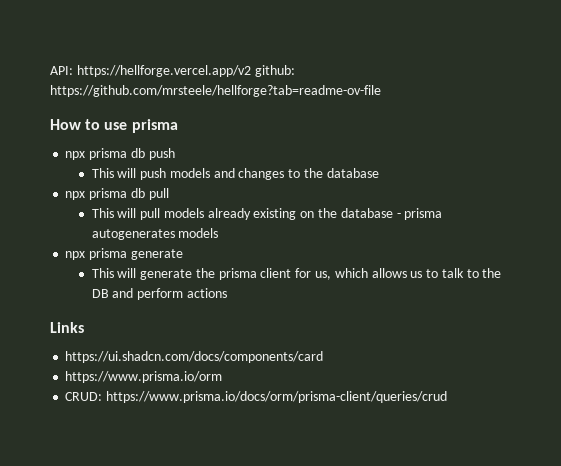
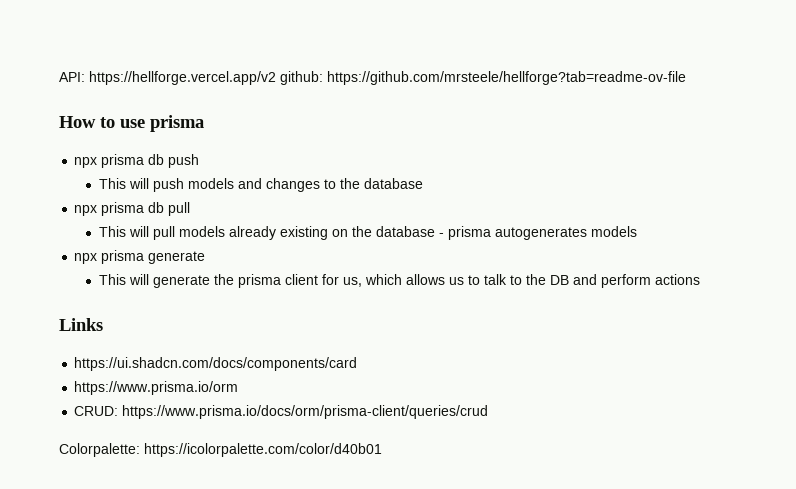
(448, 397) none -> [59,443,382,457] // Colorpalette: https://icolorpalette.com/color/d40b01

